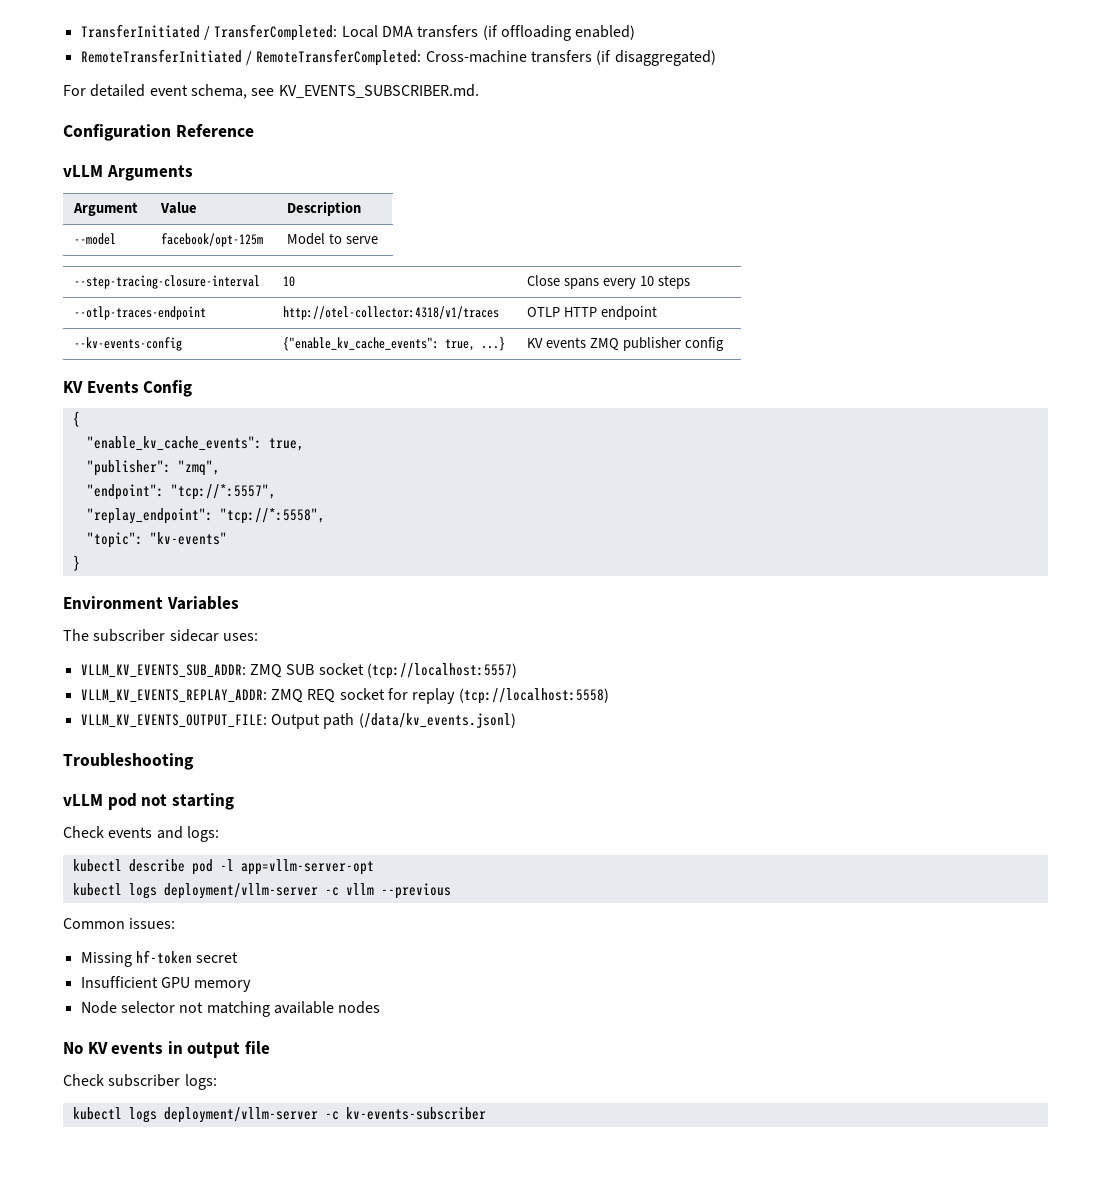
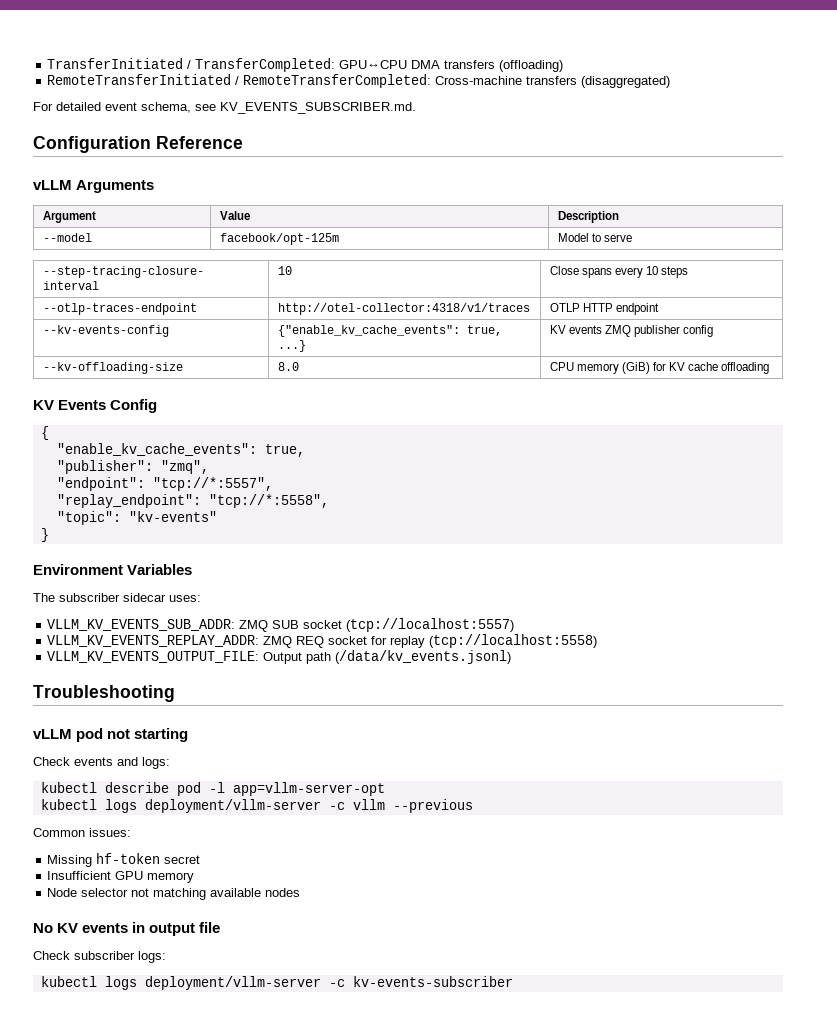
[341,25,378,38] Local -> [339,60,408,69] GPU↔CPU
[482,25,636,41] (if offloading enabled) -> [499,60,564,72] (offloading)
[596,50,716,66] (if disaggregated) -> [581,76,671,88] (disaggregated)
(724, 344) none -> [42,362,183,374] [277,362,299,371] [549,362,770,374] // --kv-offloading-size | 8.0 | CPU memory (GiB) for KV cache offloading

